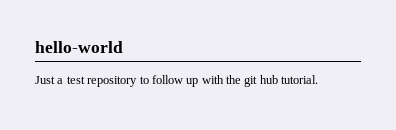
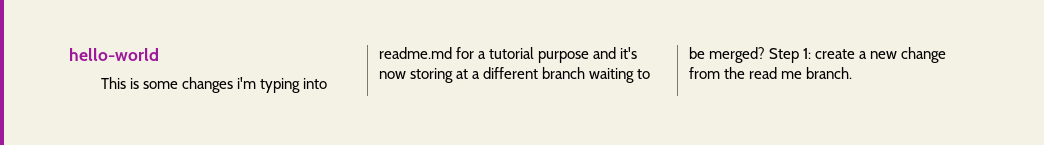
[35,75,319,87] Just a test repository to follow up with the git hub tutorial. -> [100,77,328,93] [379,47,638,63] [379,67,651,83] [689,47,947,63] [689,67,853,79] This is some changes i'm typing into readme.md for a tutorial purpose and it's now storing at a different branch waiting to be merged? Step 1: create a new change from the read me branch.

